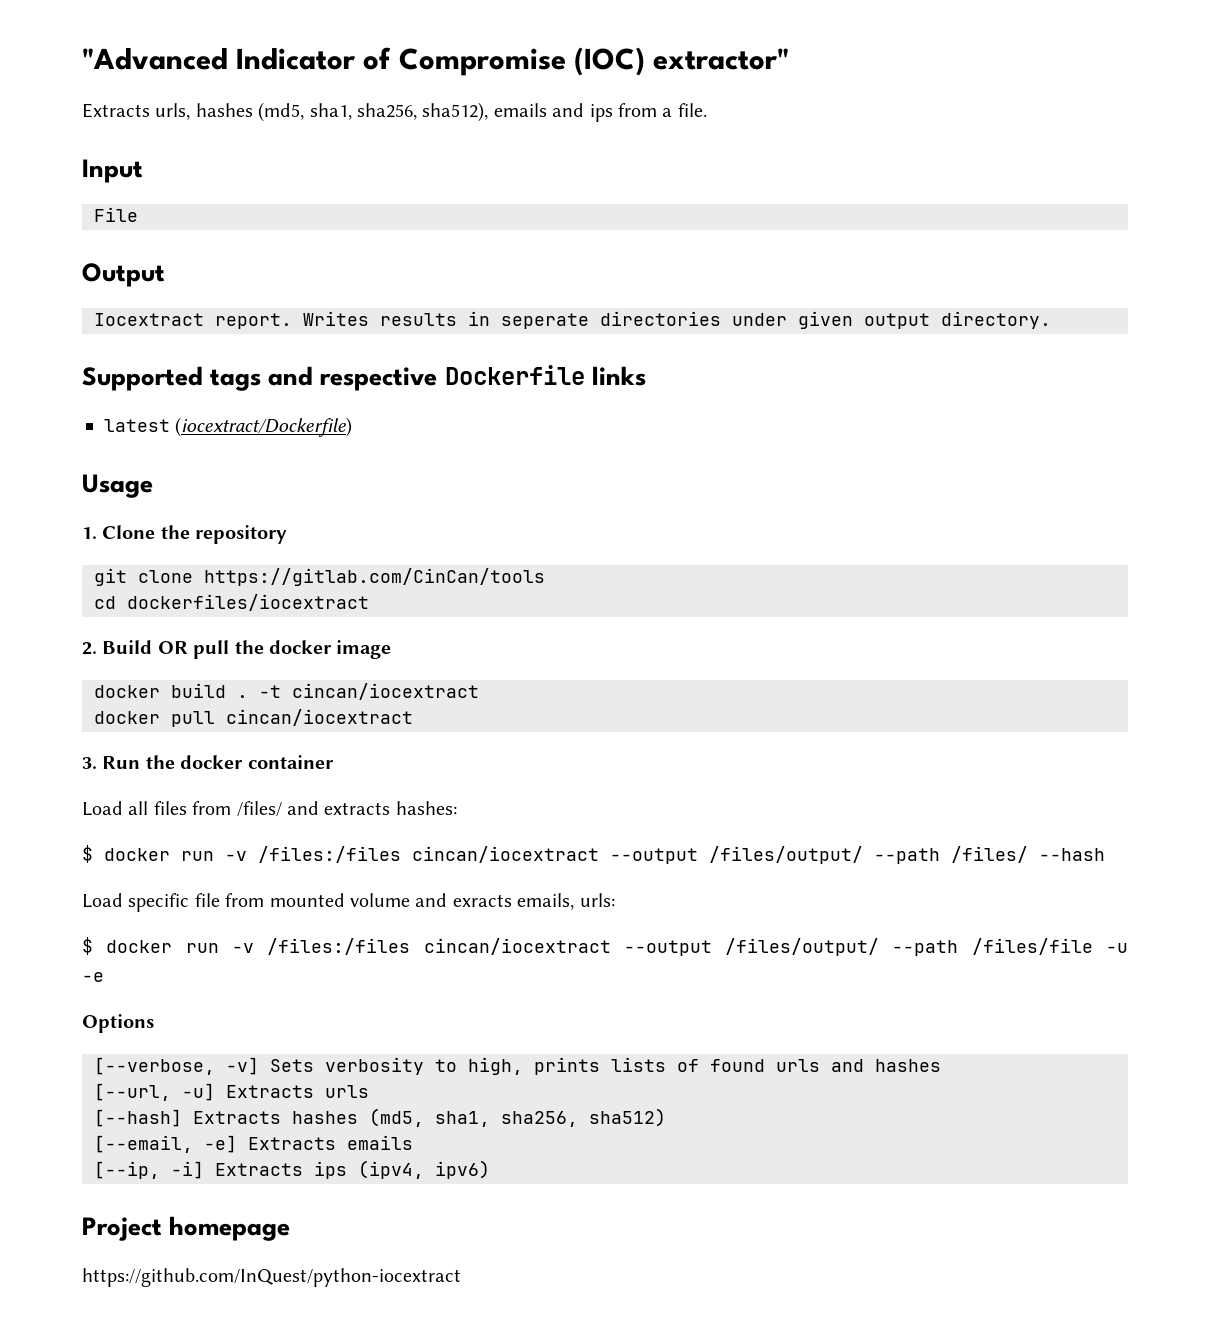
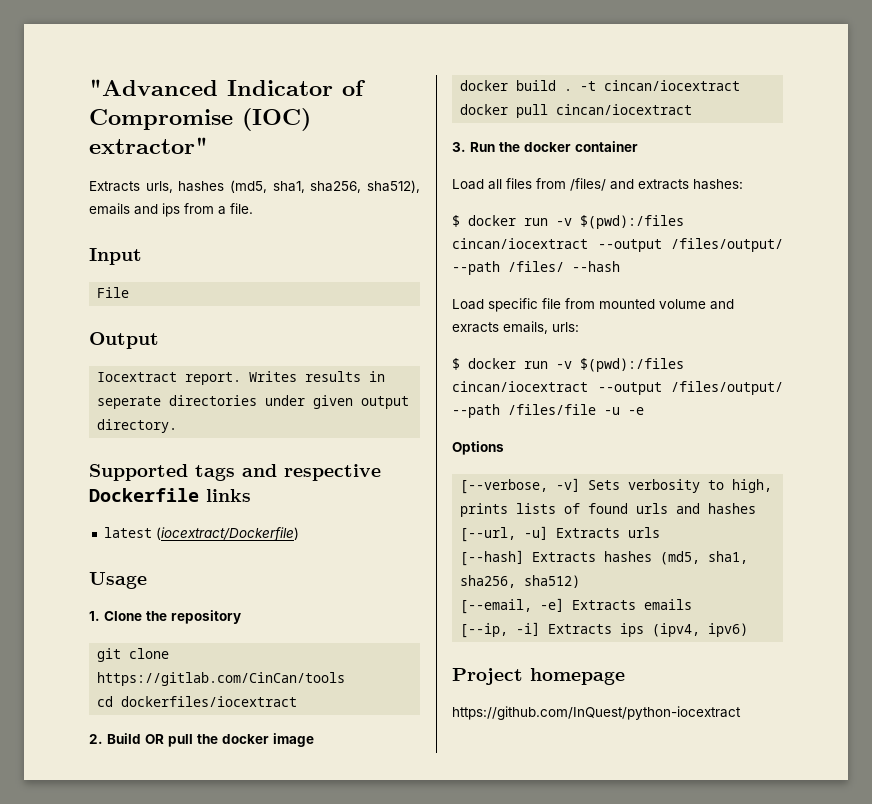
[258,846,401,863] /files:/files -> [580,215,684,229] $(pwd):/files
[267,938,411,955] /files:/files -> [580,358,684,372] $(pwd):/files

